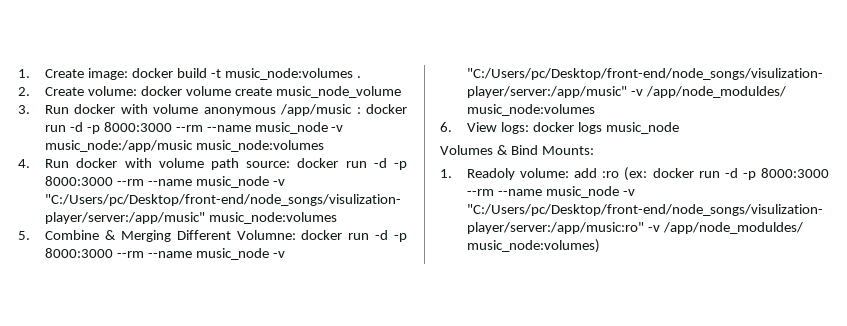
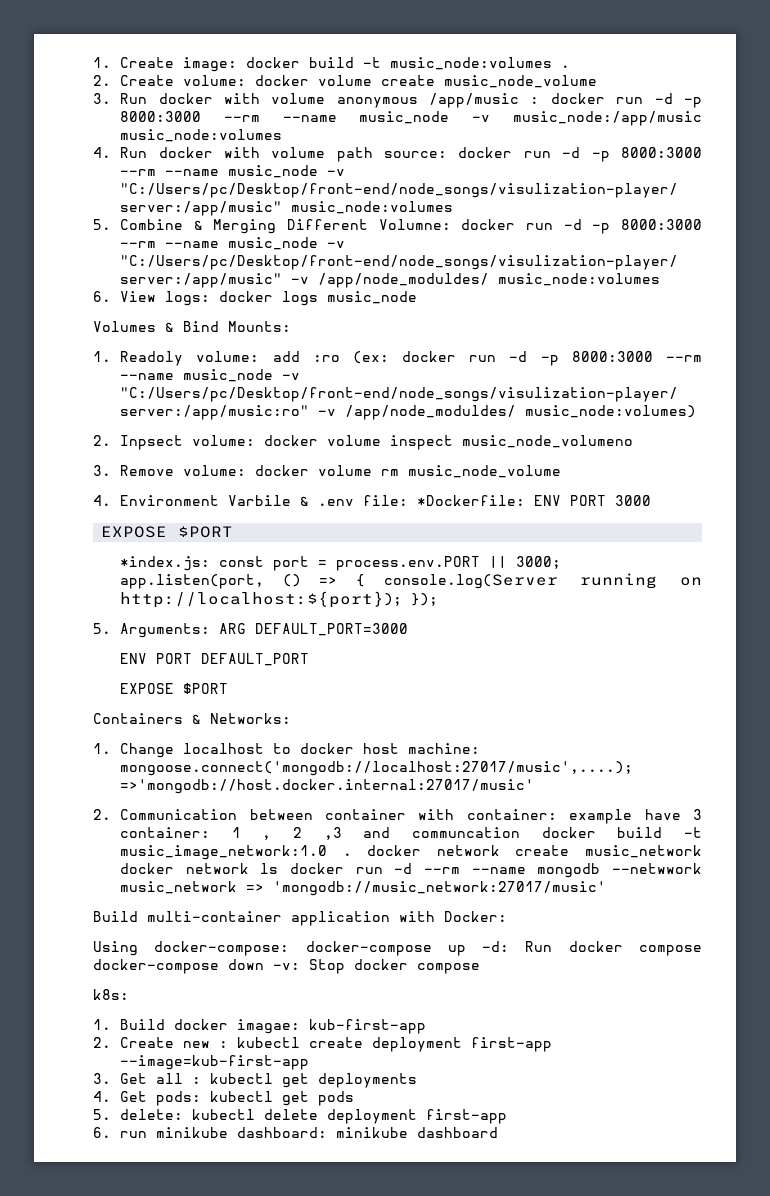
(601, 246) none -> [93,435,634,450] [93,465,562,478] [93,495,652,506] [101,526,234,538] [120,556,562,571] [120,573,702,589] [120,591,439,608] [93,623,409,638] [120,653,310,666] [120,683,229,694] [93,713,291,724] [93,743,481,758] [120,761,634,776] [120,779,535,794] [93,809,702,824] [120,827,702,840] [120,845,702,860] [120,863,702,878] [120,881,607,896] [93,911,507,926] [93,941,702,956] [93,959,480,974] [93,989,129,1000] [93,1019,427,1034] [93,1037,553,1052] [120,1055,310,1070] [93,1073,418,1088] [93,1091,355,1106] [93,1109,508,1124] [93,1127,499,1138] // 2. Inpsect volume: docker volume inspect music_node_volumeno // 3. Remove volume: docker volume rm music_node_volume // 4. Environment Varbile & .env file: *Dockerfile: ENV PORT 3000 // EXPOSE $PORT // *index.js: const port = process.env.PORT || 3000; app.listen(port, () => { console.log(Server running on http://localhost:${port}); }); // 5. Arguments: ARG DEFAULT_PORT=3000 // ENV PORT DEFAULT_PORT // EXPOSE $PORT // Containers & Networks: // 1. Change localhost to docker host machine: mongoose.connect('mongodb://localhost:27017/music',....); =>'mongodb://host.docker.internal:27017/music' // 2. Communication between container with container: example have 3 container: 1 , 2 ,3 and communcation docker build -t music_image_network:1.0 . docker network create music_network docker network ls docker run -d --rm --name mongodb --netwwork music_network => 'mongodb://music_network:27017/music' // Build multi-container application with Docker: // Using docker-compose: docker-compose up -d: Run docker compose docker-compose down -v: Stop docker compose // k8s: // 1. Build docker imagae: kub-first-app // 2. Create new : kubectl create deployment first-app --image=kub-first-app // 3. Get all : kubectl get deployments // 4. Get pods: kubectl get pods // 5. delete: kubectl delete deployment first-app // 6. run minikube dashboard: minikube dashboard

